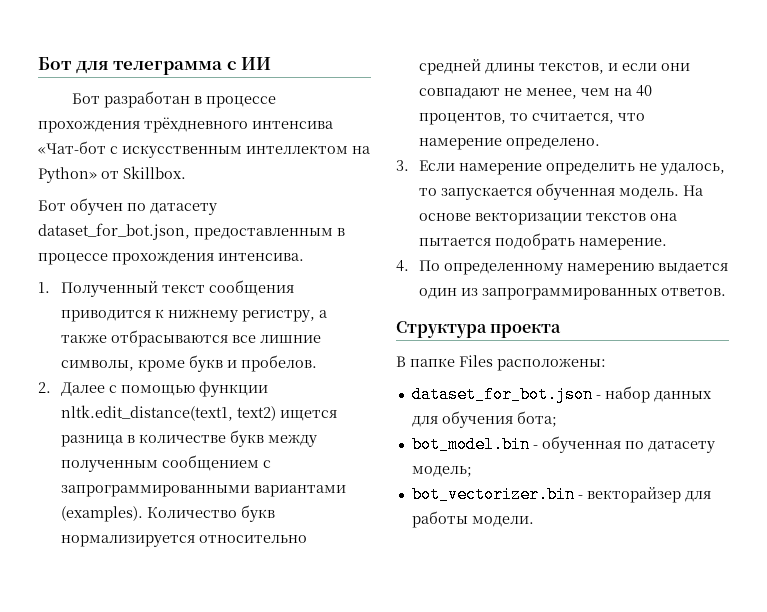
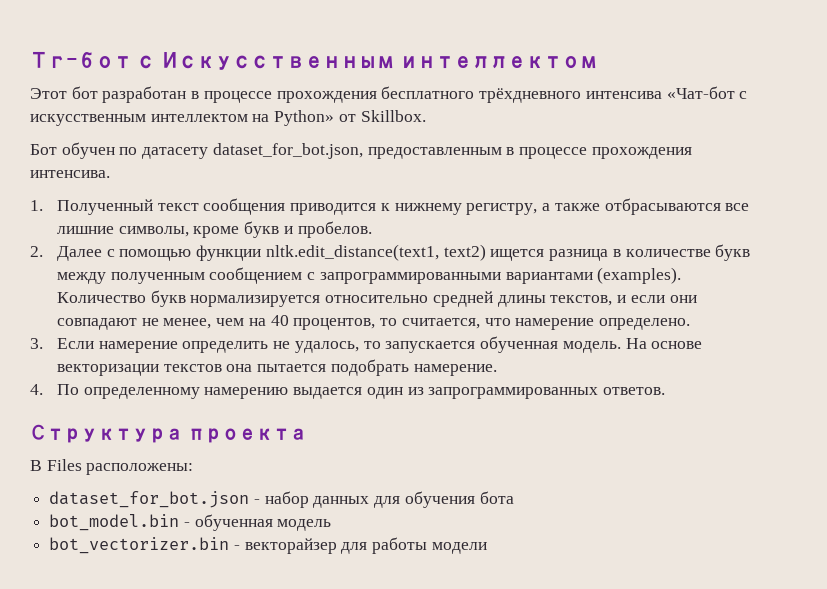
[38,57,272,75] [71,93,100,104] Бот для телеграмма с ИИ // Бот -> [30,51,599,70] [30,86,98,99] Тг-бот с Искусственным интеллектом // Этот бот
(140, 126) none -> [381,86,475,99] бесплатного
[410,358,455,367] папке -> (42, 465) none
[516,411,557,427] бота; -> [479,491,514,504] бота
[624,441,715,453] [411,466,472,477] по датасету модель; -> [277,519,332,531] модель
[471,516,534,527] модели. -> [431,542,487,554] модели

